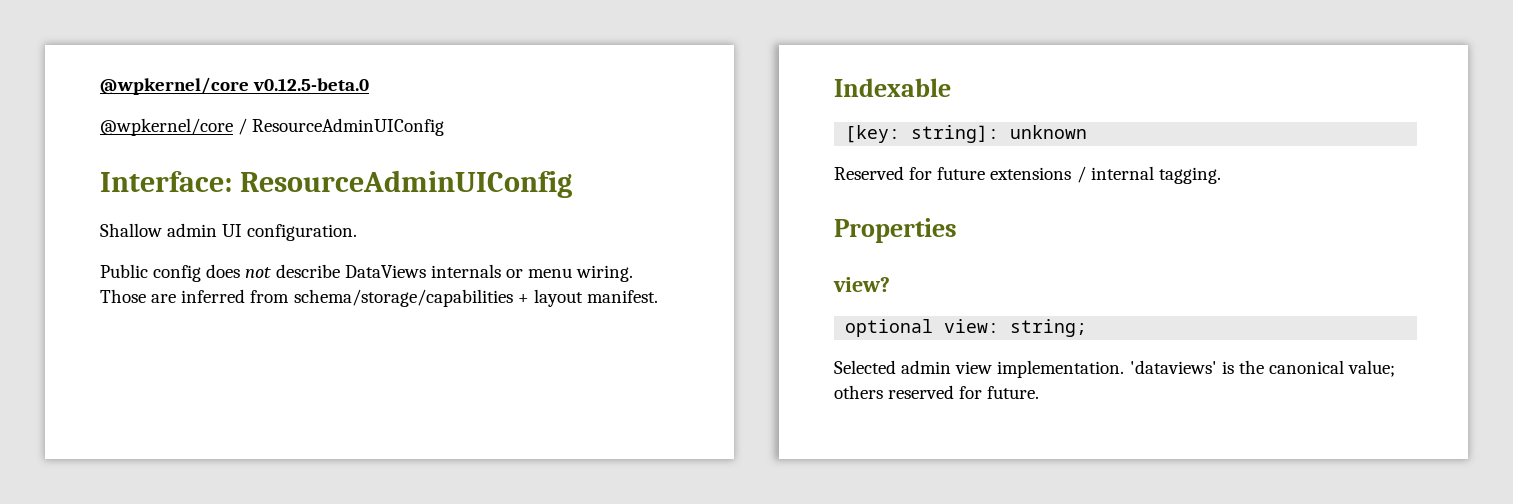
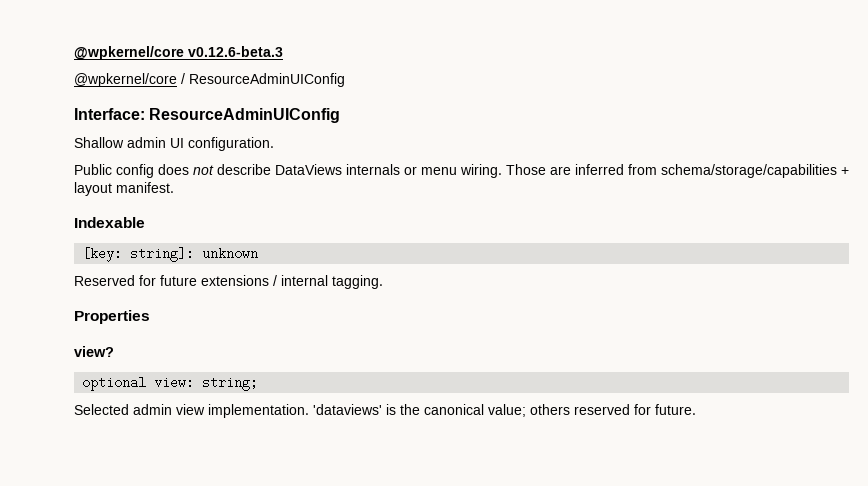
[100,77,370,95] @wpkernel/core v0.12.5-beta.0 -> [74,46,283,60] @wpkernel/core v0.12.6-beta.3

